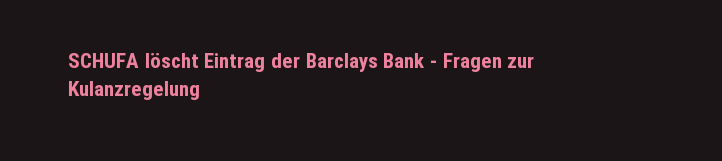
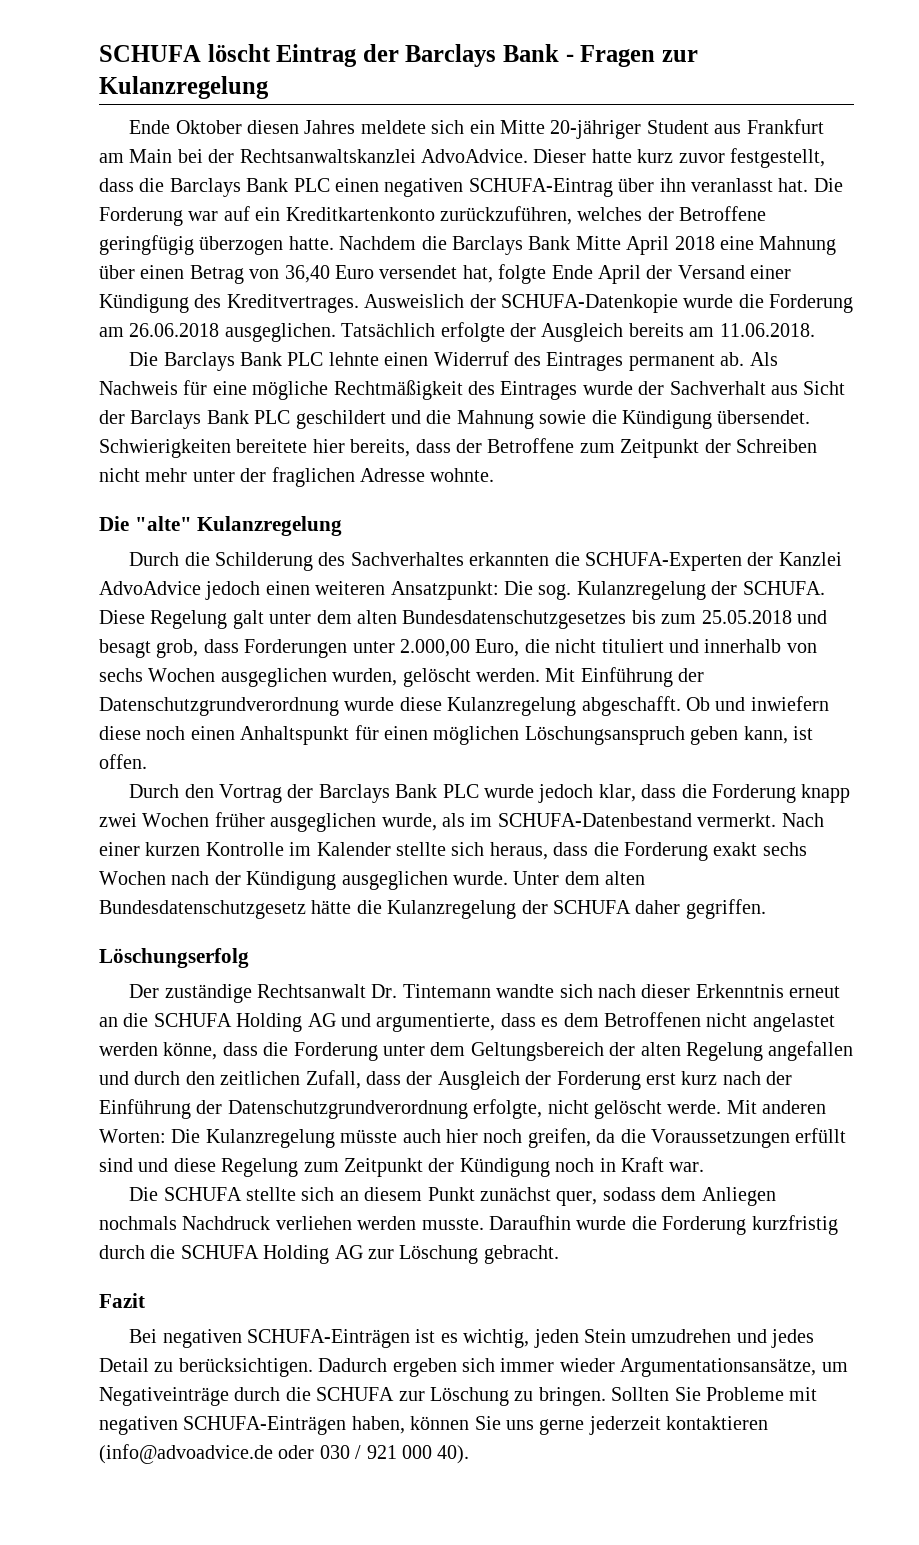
(200, 90) none -> [129,119,824,139] [99,148,825,168] [99,178,843,197] [99,206,767,226] [99,235,837,255] [99,264,792,284] [99,294,854,313] [99,322,815,342] [129,351,778,371] [99,380,846,400] [99,410,811,429] [99,438,817,458] [99,467,495,487] [99,516,343,536] [129,552,842,571] [99,581,825,600] [99,610,827,629] [99,639,817,658] [99,667,705,687] [99,696,829,716] [99,725,813,745] [99,754,147,769] [129,784,851,803] [99,812,824,832] [99,842,807,861] [99,871,646,890] [99,899,766,919] [99,948,249,968] [129,984,841,1003] [99,1012,835,1032] [99,1041,854,1061] [99,1070,793,1090] [99,1099,827,1119] [99,1128,847,1148] [99,1157,705,1177] [129,1187,776,1206] [99,1215,838,1235] [99,1245,559,1264] [99,1293,145,1308] [129,1329,815,1348] [99,1358,848,1377] [99,1387,818,1406] [99,1416,769,1435] [99,1444,470,1464] // Ende Oktober diesen Jahres meldete sich ein Mitte 20-jähriger Student aus Frankfurt am Main bei der Rechtsanwaltskanzlei AdvoAdvice. Dieser hatte kurz zuvor festgestellt, dass die Barclays Bank PLC einen negativen SCHUFA-Eintrag über ihn veranlasst hat. Die Forderung war auf ein Kreditkartenkonto zurückzuführen, welches der Betroffene geringfügig überzogen hatte. Nachdem die Barclays Bank Mitte April 2018 eine Mahnung über einen Betrag von 36,40 Euro versendet hat, folgte Ende April der Versand einer Kündigung des Kreditvertrages. Ausweislich der SCHUFA-Datenkopie wurde die Forderung am 26.06.2018 ausgeglichen. Tatsächlich erfolgte der Ausgleich bereits am 11.06.2018. // Die Barclays Bank PLC lehnte einen Widerruf des Eintrages permanent ab. Als Nachweis für eine mögliche Rechtmäßigkeit des Eintrages wurde der Sachverhalt aus Sicht der Barclays Bank PLC geschildert und die Mahnung sowie die Kündigung übersendet. Schwierigkeiten bereitete hier bereits, dass der Betroffene zum Zeitpunkt der Schreiben nicht mehr unter der fraglichen Adresse wohnte. // Die "alte" Kulanzregelung // Durch die Schilderung des Sachverhaltes erkannten die SCHUFA-Experten der Kanzlei AdvoAdvice jedoch einen weiteren Ansatzpunkt: Die sog. Kulanzregelung der SCHUFA. Diese Regelung galt unter dem alten Bundesdatenschutzgesetzes bis zum 25.05.2018 und besagt grob, dass Forderungen unter 2.000,00 Euro, die nicht tituliert und innerhalb von sechs Wochen ausgeglichen wurden, gelöscht werden. Mit Einführung der Datenschutzgrundverordnung wurde diese Kulanzregelung abgeschafft. Ob und inwiefern diese noch einen Anhaltspunkt für einen möglichen Löschungsanspruch geben kann, ist offen. // Durch den Vortrag der Barclays Bank PLC wurde jedoch klar, dass die Forderung knapp zwei Wochen früher ausgeglichen wurde, als im SCHUFA-Datenbestand vermerkt. Nach einer kurzen Kontrolle im Kalender stellte sich heraus, dass die Forderung exakt sechs Wochen nach der Kündigung ausgeglichen wurde. Unter dem alten Bundesdatenschutzgesetz hätte die Kulanzregelung der SCHUFA daher gegriffen. // Löschungserfolg // Der zuständige Rechtsanwalt Dr. Tintemann wandte sich nach dieser Erkenntnis erneut an die SCHUFA Holding AG und argumentierte, dass es dem Betroffenen nicht angelastet werden könne, dass die Forderung unter dem Geltungsbereich der alten Regelung angefallen und durch den zeitlichen Zufall, dass der Ausgleich der Forderung erst kurz nach der Einführung der Datenschutzgrundverordnung erfolgte, nicht gelöscht werde. Mit anderen Worten: Die Kulanzregelung müsste auch hier noch greifen, da die Voraussetzungen erfüllt sind und diese Regelung zum Zeitpunkt der Kündigung noch in Kraft war. // Die SCHUFA stellte sich an diesem Punkt zunächst quer, sodass dem Anliegen nochmals Nachdruck verliehen werden musste. Daraufhin wurde die Forderung kurzfristig durch die SCHUFA Holding AG zur Löschung gebracht. // Fazit // Bei negativen SCHUFA-Einträgen ist es wichtig, jeden Stein umzudrehen und jedes Detail zu berücksichtigen. Dadurch ergeben sich immer wieder Argumentationsansätze, um Negativeinträge durch die SCHUFA zur Löschung zu bringen. Sollten Sie Probleme mit negativen SCHUFA-Einträgen haben, können Sie uns gerne jederzeit kontaktieren (info@advoadvice.de oder 030 / 921 000 40).

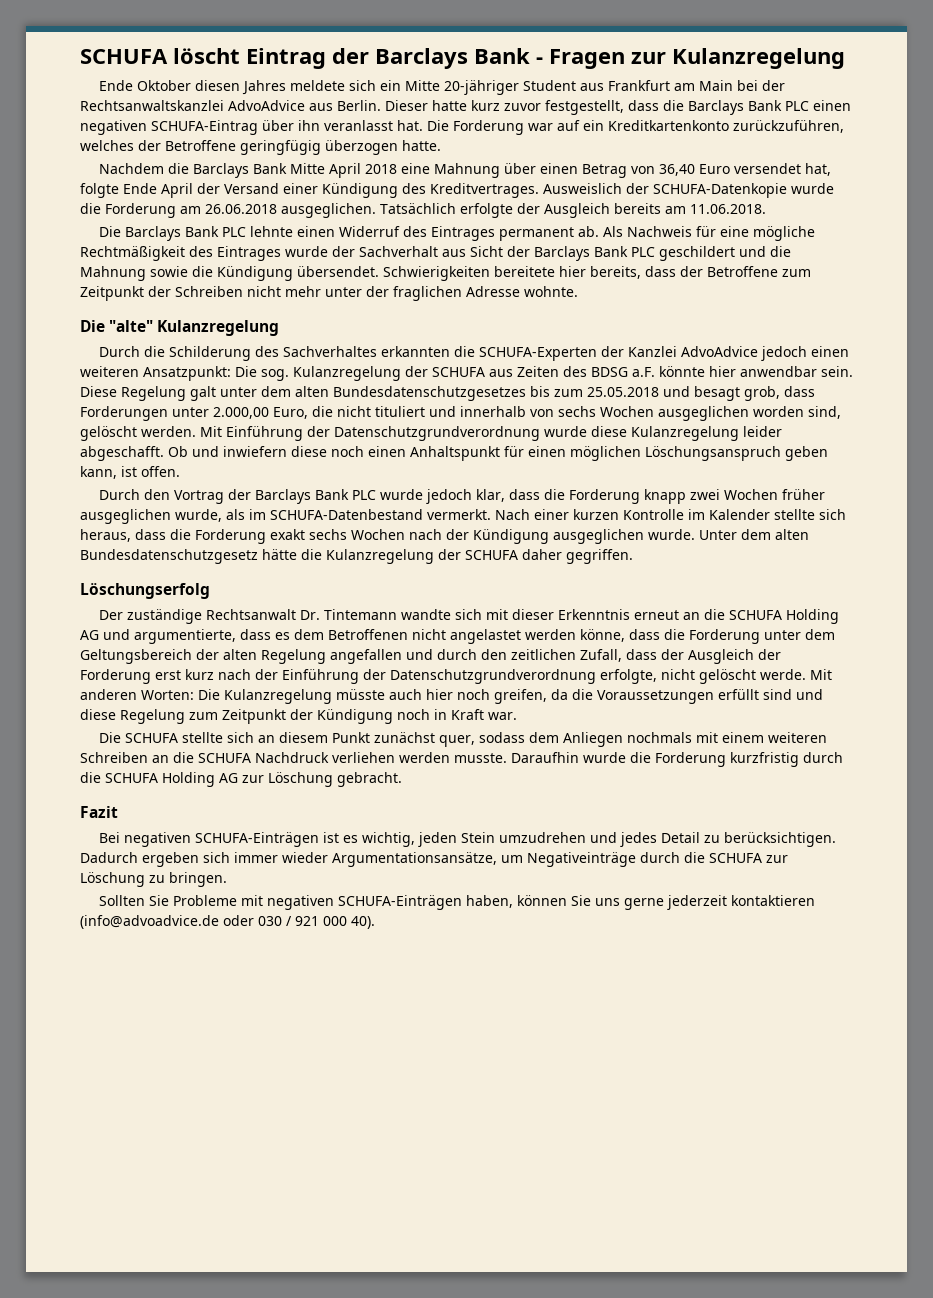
[421,149,528,163] AdvoAdvice. -> [228,100,381,111] AdvoAdvice aus Berlin.
(334, 243) none -> (441, 145) //
[742,581,825,595] SCHUFA. -> [432,366,853,377] SCHUFA aus Zeiten des BDSG a.F. könnte hier anwendbar sein.
[332,668,398,686] wurden, -> [753,406,841,419] worden sind,
(577, 706) none -> [743,426,782,437] leider
[598,984,637,998] nach -> [485,609,508,620] mit
(177, 1223) none -> [695,732,827,743] [80,752,251,763] mit einem weiteren Schreiben an die SCHUFA
(606, 1396) none -> (227, 879) //

